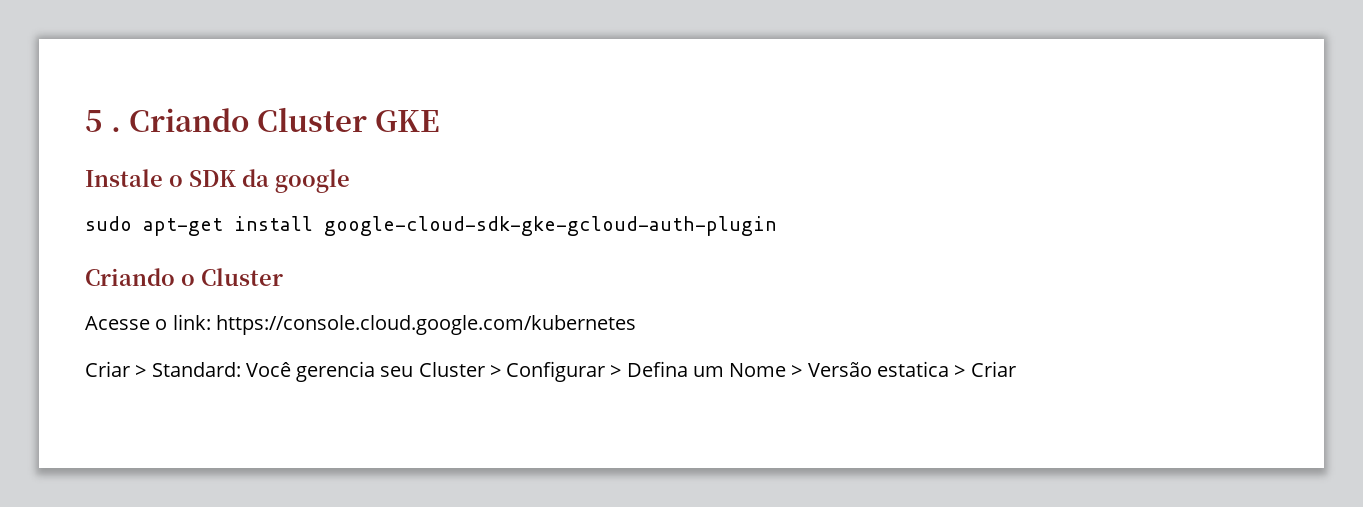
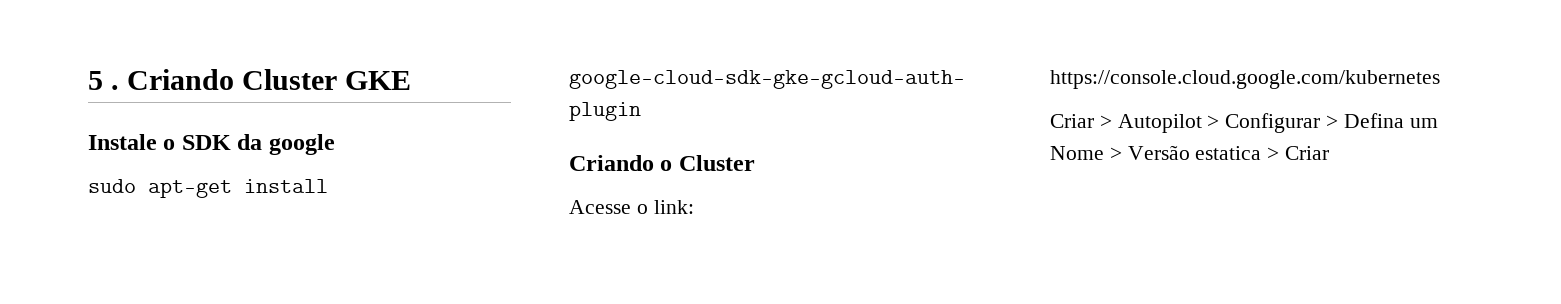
[151,361,485,382] Standard: Você gerencia seu Cluster -> [1117,114,1202,133] Autopilot

